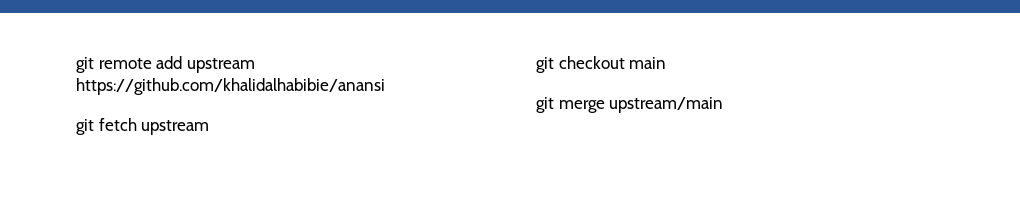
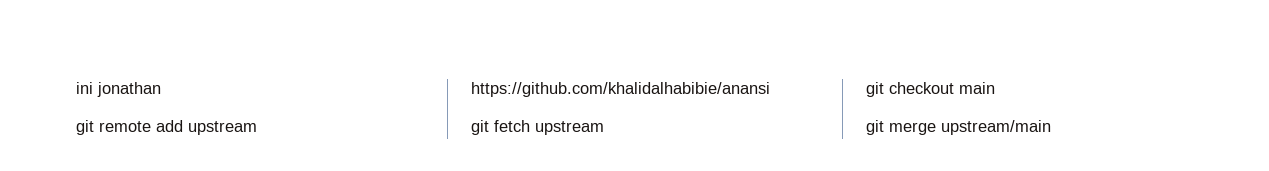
(76, 65) none -> [76,82,161,97] ini jonathan //

